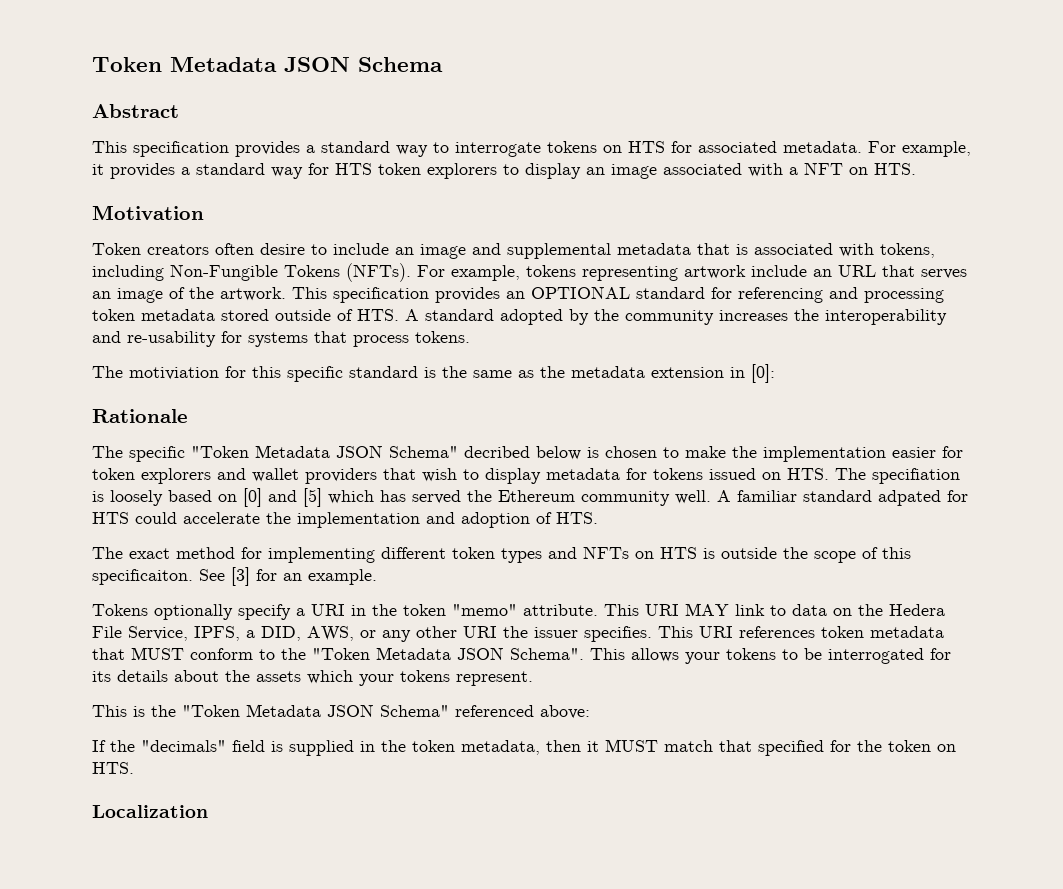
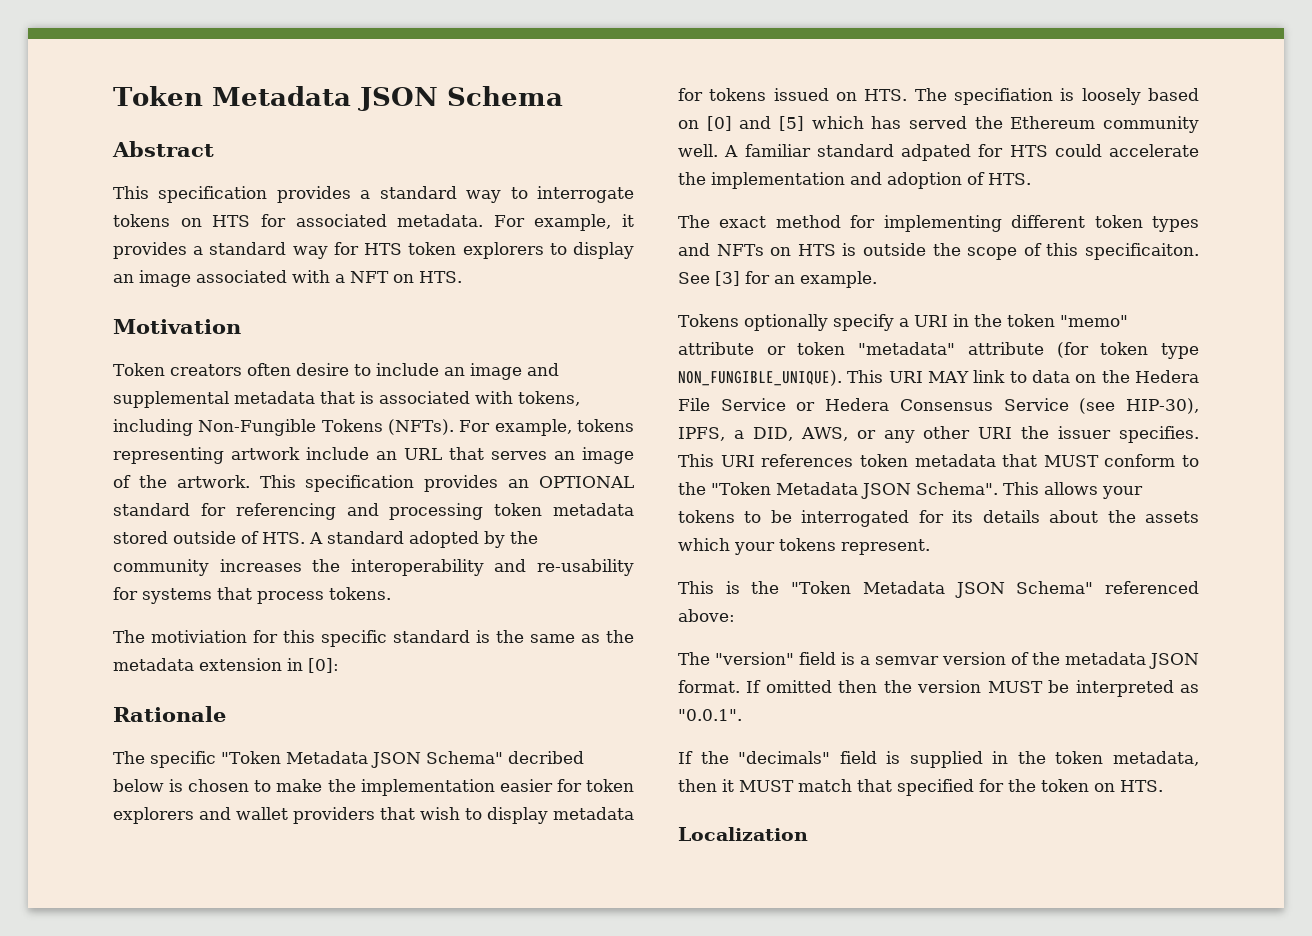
[523,604,598,616] attribute. -> [678,342,1199,359] [678,370,842,386] attribute or token "metadata" attribute (for token type NON_FUNGIBLE_UNIQUE).
[128,626,188,641] Service, -> [720,398,1200,414] Service or Hedera Consensus Service (see HIP-30),
(590, 712) none -> [678,652,1199,669] [678,680,1199,697] [678,709,742,721] // The "version" field is a semvar version of the metadata JSON format. If omitted then the version MUST be interpreted as "0.0.1".

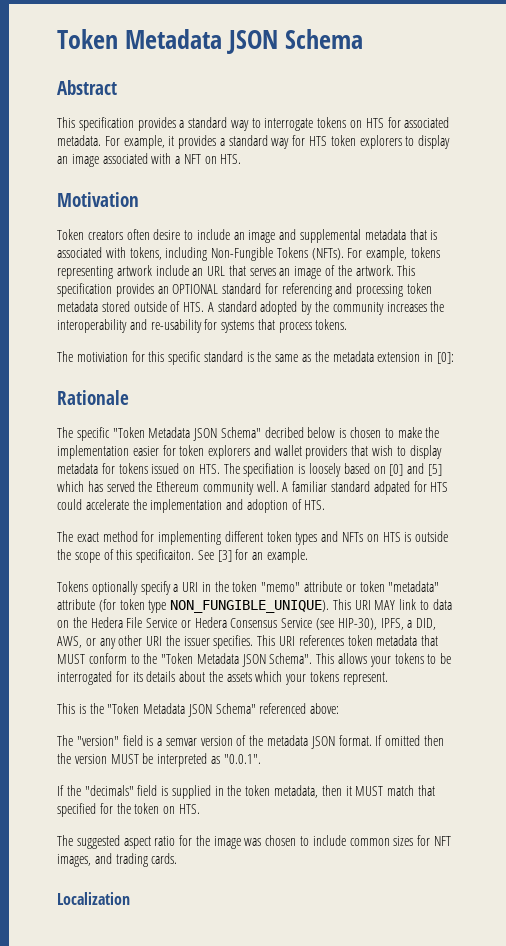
(1163, 786) none -> [57,835,451,849] [57,853,178,867] // The suggested aspect ratio for the image was chosen to include common sizes for NFT images, and trading cards.

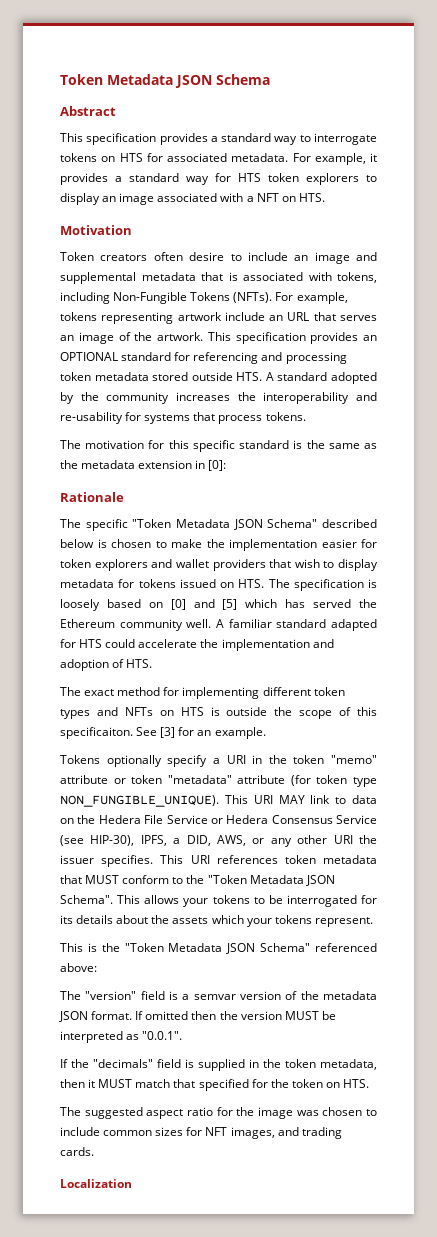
[170,301,181,312] of -> (233, 376) none
[76,352,128,362] motiviation -> [85,440,145,449] motivation
[264,427,304,438] decribed -> [322,519,377,528] described
[243,463,295,477] specifiation -> [293,579,364,591] specification
[373,481,410,495] adpated -> [331,619,377,631] adapted

